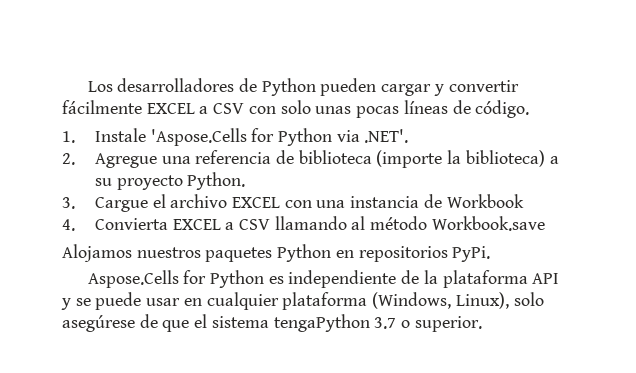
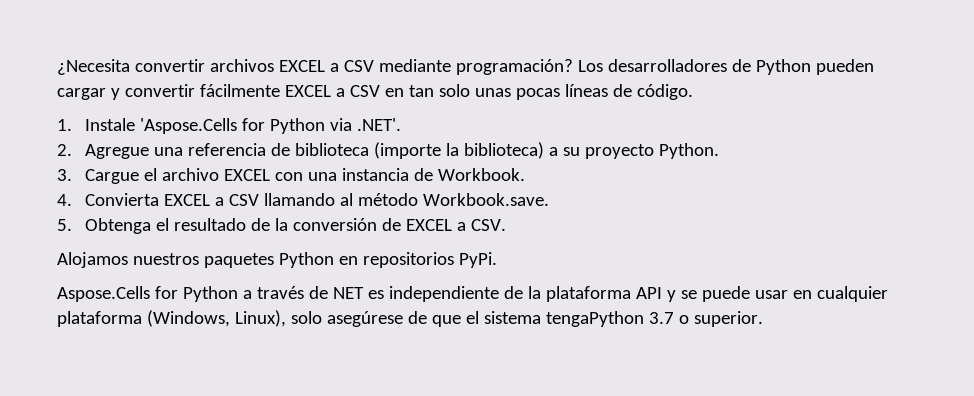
(87, 86) none -> [57,59,573,75] ¿Necesita convertir archivos EXCEL a CSV mediante programación?
[248,106,276,114] con -> [384,85,434,97] en tan
[446,194,524,208] Workbook -> [438,168,526,181] Workbook.
[431,216,545,231] Workbook.save -> [423,193,550,206] [57,218,507,234] Workbook.save. // 5. Obtenga el resultado de la conversión de EXCEL a CSV.
(265, 279) none -> [242,286,364,299] a través de NET

